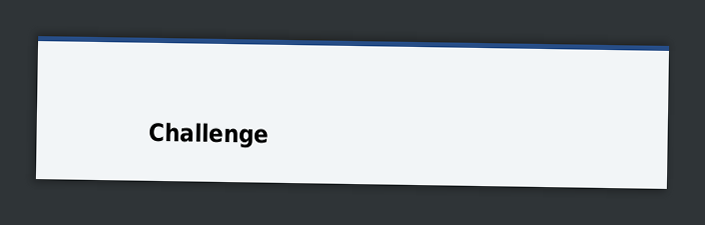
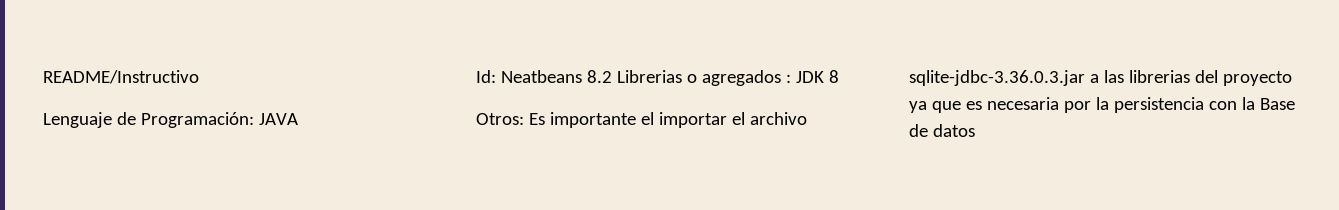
[148,121,269,149] Challenge -> [43,70,199,84] [43,112,298,128] [476,70,839,86] [476,112,807,128] [909,70,1292,86] [909,97,1295,113] [909,124,975,137] README/Instructivo // Lenguaje de Programación: JAVA // Id: Neatbeans 8.2 Librerias o agregados : JDK 8 // Otros: Es importante el importar el archivo sqlite-jdbc-3.36.0.3.jar a las librerias del proyecto ya que es necesaria por la persistencia con la Base de datos

